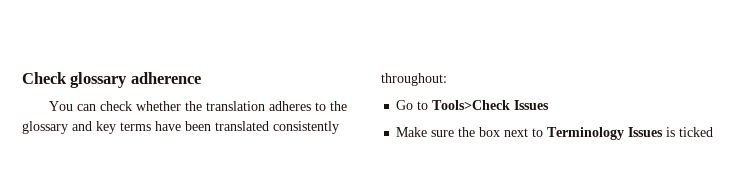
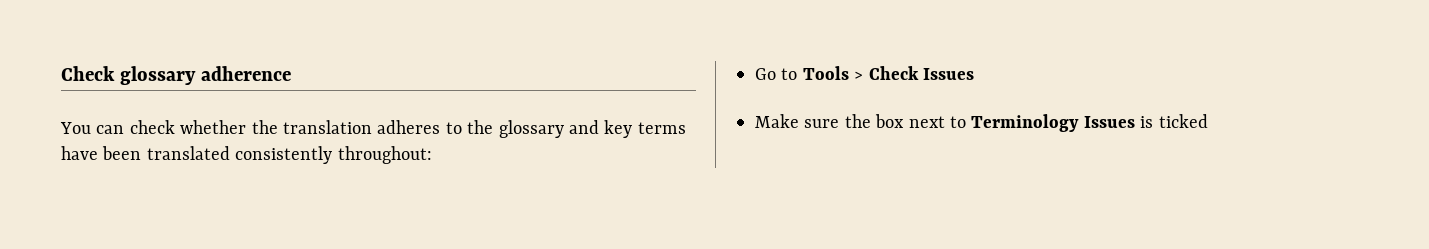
[432,100,511,110] Tools>Check -> [802,66,919,80] Tools > Check

